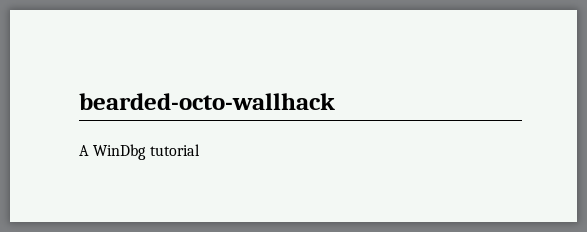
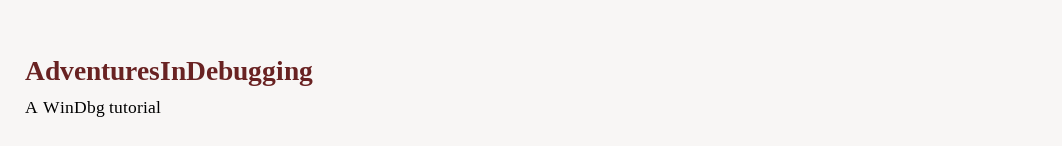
[79,93,335,110] bearded-octo-wallhack -> [25,61,313,86] AdventuresInDebugging

